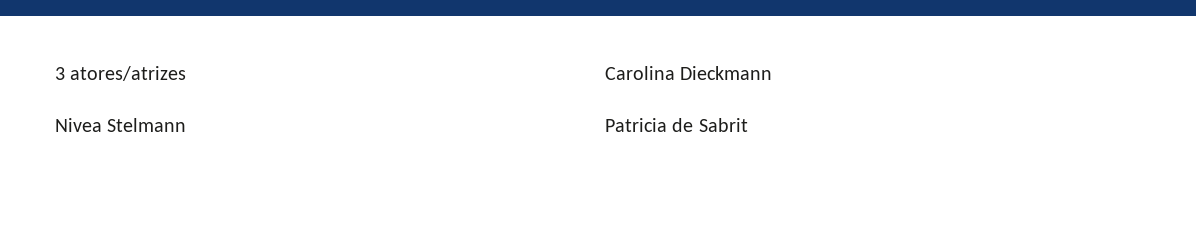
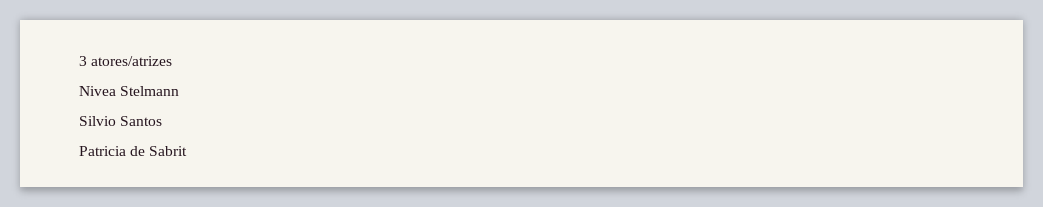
[605,66,773,80] Carolina Dieckmann -> [79,116,163,126] Silvio Santos

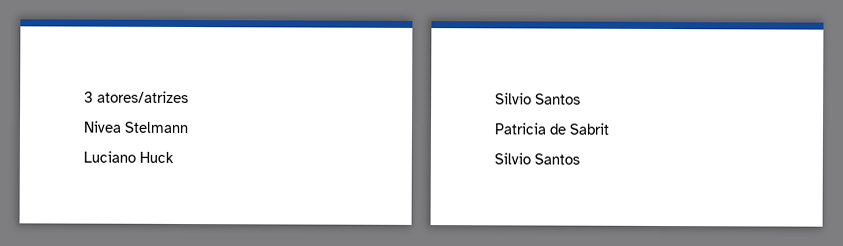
(180, 91) none -> [83,150,174,163] // Luciano Huck
(188, 151) none -> [494,152,580,165] // Silvio Santos

